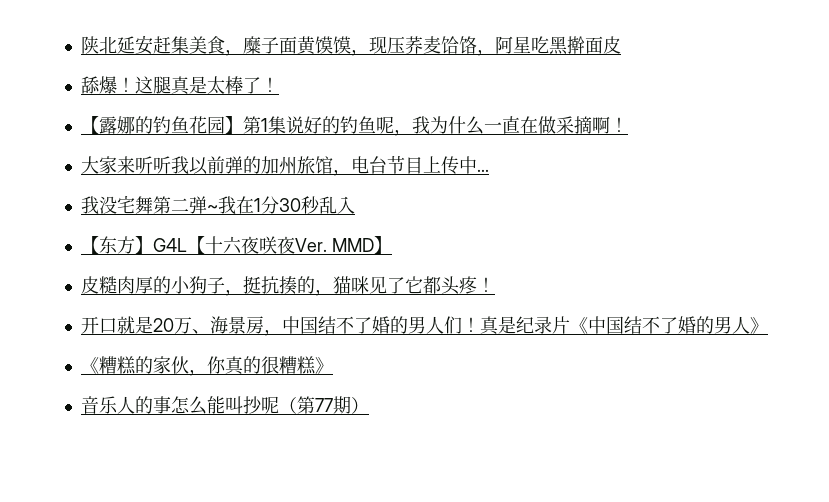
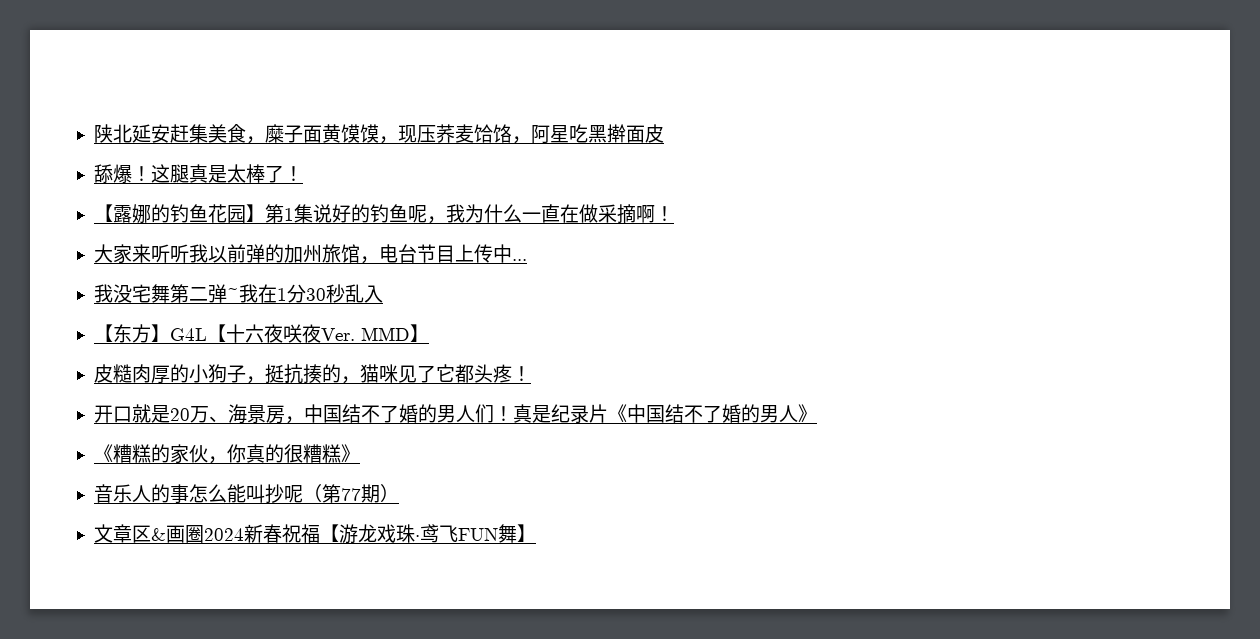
(369, 405) none -> [93,524,536,544] // 文章区&画圈2024新春祝福【游龙戏珠·鸢飞FUN舞】

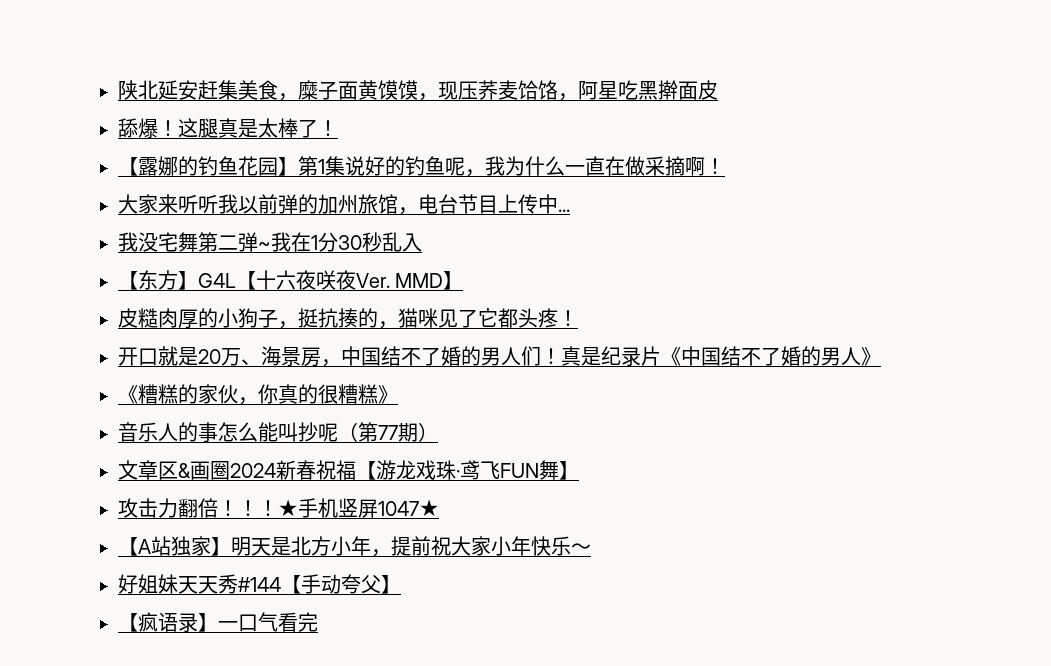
(536, 533) none -> [118,498,439,518] [118,536,591,557] [118,574,401,594] [118,612,318,632] // 攻击力翻倍！！！★手机竖屏1047★ // 【A站独家】明天是北方小年，提前祝大家小年快乐～ // 好姐妹天天秀#144【手动夸父】 // 【疯语录】一口气看完

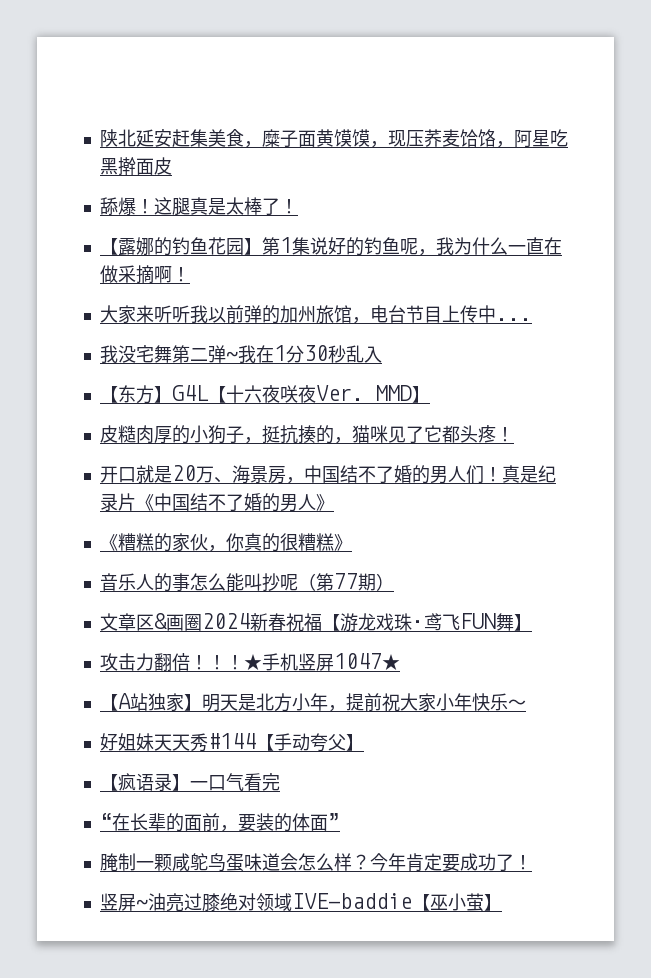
(318, 622) none -> [99,813,340,832] [99,853,532,872] [99,893,502,912] // “在长辈的面前，要装的体面” // 腌制一颗咸鸵鸟蛋味道会怎么样？今年肯定要成功了！ // 竖屏~油亮过膝绝对领域IVE-baddie【巫小萤】

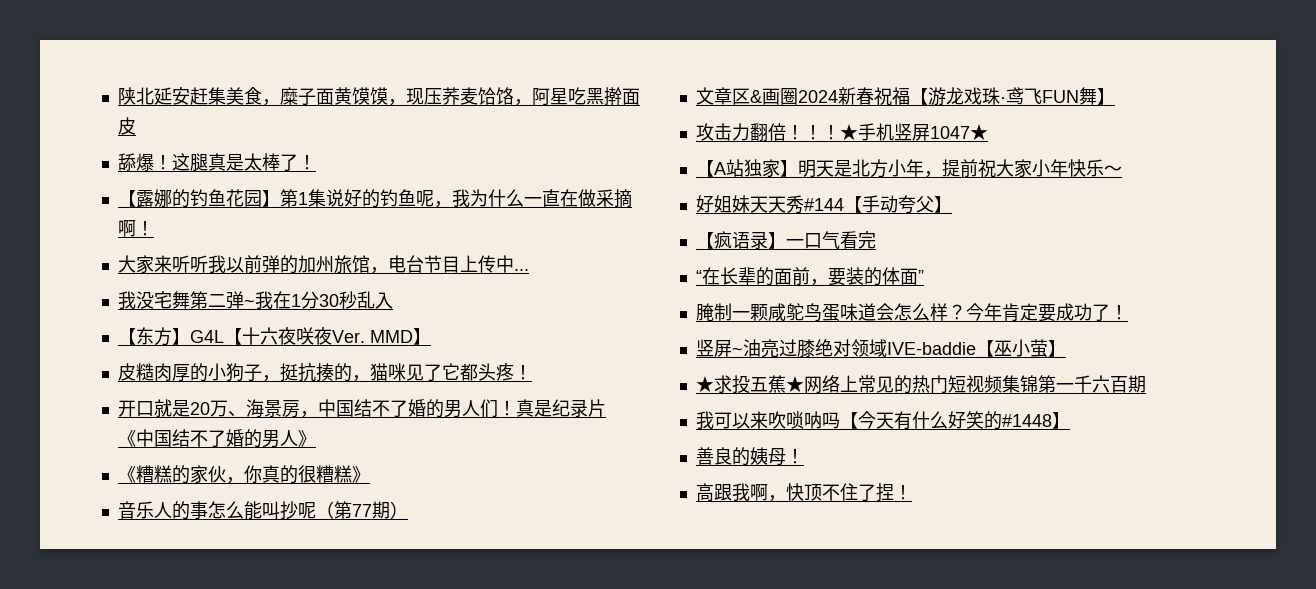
(502, 902) none -> [695,375,1146,394] [695,411,1070,430] [695,447,804,466] [695,483,912,502] // ★求投五蕉★网络上常见的热门短视频集锦第一千六百期 // 我可以来吹唢呐吗【今天有什么好笑的#1448】 // 善良的姨母！ // 高跟我啊，快顶不住了捏！

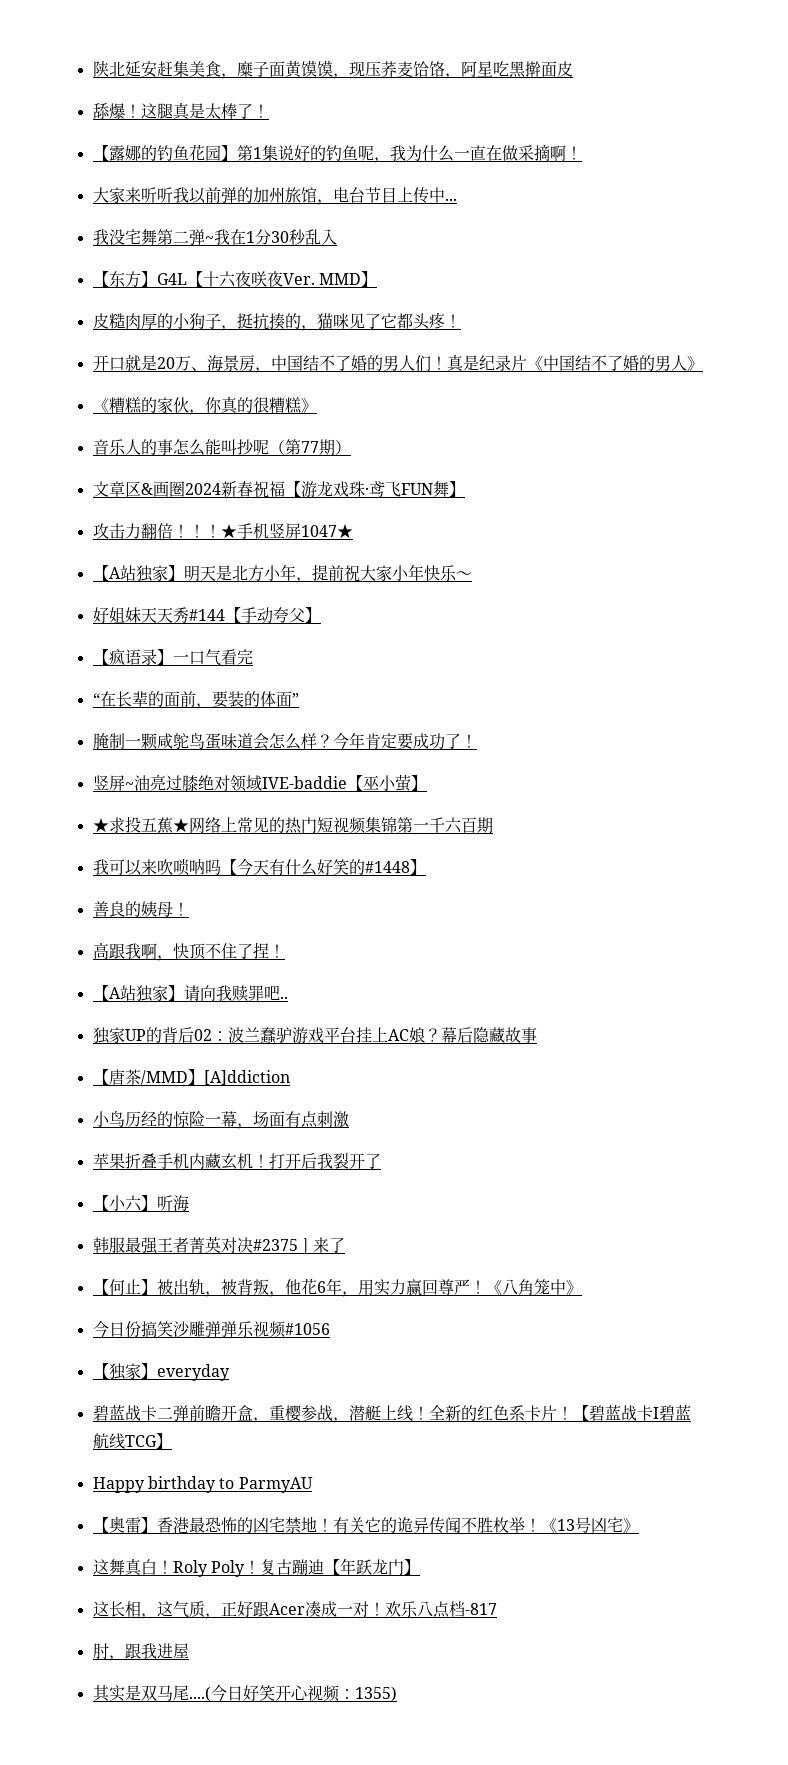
(912, 492) none -> [92,985,288,1002] [92,1027,537,1044] [92,1069,290,1085] [92,1111,349,1129] [92,1152,381,1170] [92,1195,189,1212] [92,1236,345,1254] [92,1278,582,1297] [92,1320,330,1338] [92,1363,230,1381] [92,1404,691,1423] [92,1433,172,1449] [92,1476,313,1493] [92,1516,639,1534] [92,1558,420,1577] [92,1601,497,1619] [92,1643,189,1661] [92,1684,397,1702] // 【A站独家】请向我赎罪吧.. // 独家UP的背后02：波兰蠢驴游戏平台挂上AC娘？幕后隐藏故事 // 【唐茶/MMD】[A]ddiction // 小鸟历经的惊险一幕，场面有点刺激 // 苹果折叠手机内藏玄机！打开后我裂开了 // 【小六】听海 // 韩服最强王者菁英对决#2375ㅣ来了 // 【何止】被出轨，被背叛，他花6年，用实力赢回尊严！《八角笼中》 // 今日份搞笑沙雕弹弹乐视频#1056 // 【独家】everyday // 碧蓝战卡二弹前瞻开盒，重樱参战，潜艇上线！全新的红色系卡片！【碧蓝战卡I碧蓝航线TCG】 // Happy birthday to ParmyAU // 【奥雷】香港最恐怖的凶宅禁地！有关它的诡异传闻不胜枚举！《13号凶宅》 // 这舞真白！Roly Poly！复古蹦迪【年跃龙门】 // 这长相，这气质，正好跟Acer凑成一对！欢乐八点档-817 // 肘，跟我进屋 // 其实是双马尾....(今日好笑开心视频：1355)

